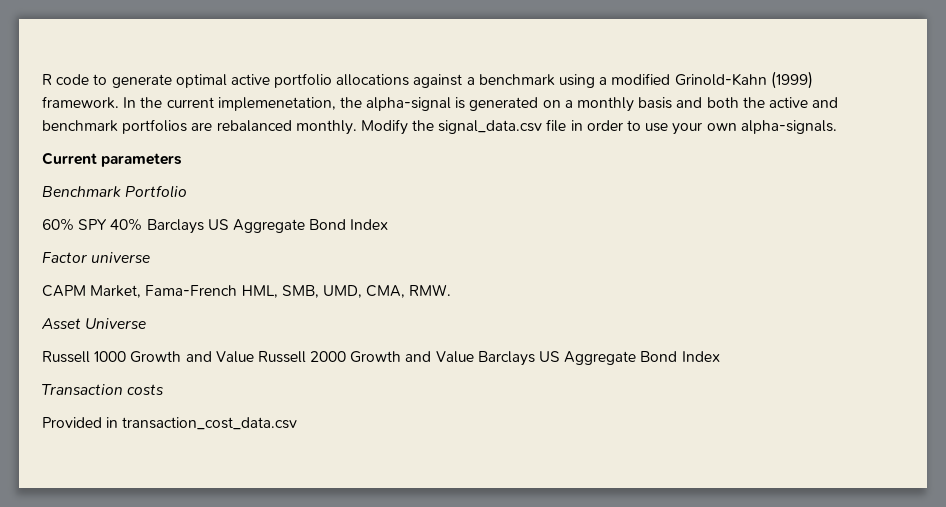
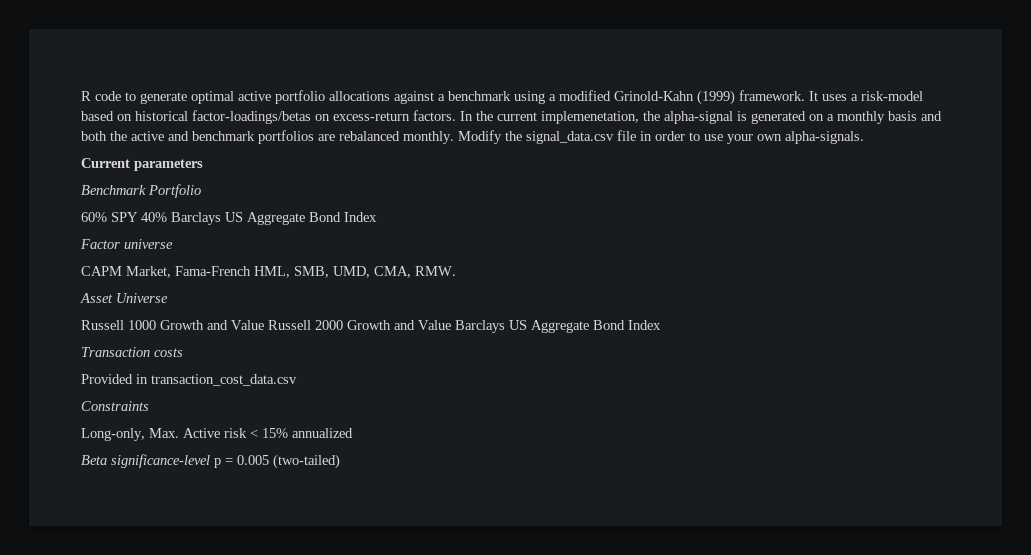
(119, 102) none -> [809,91,923,101] [81,110,456,124] It uses a risk-model based on historical factor-loadings/betas on excess-return factors.
(298, 423) none -> [81,401,149,411] [81,428,353,441] [81,454,340,469] // Constraints // Long-only, Max. Active risk < 15% annualized // Beta significance-level p = 0.005 (two-tailed)

